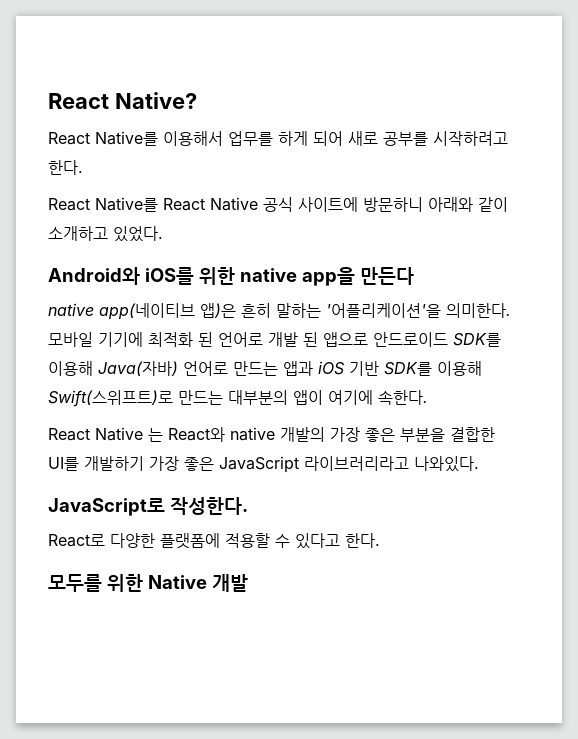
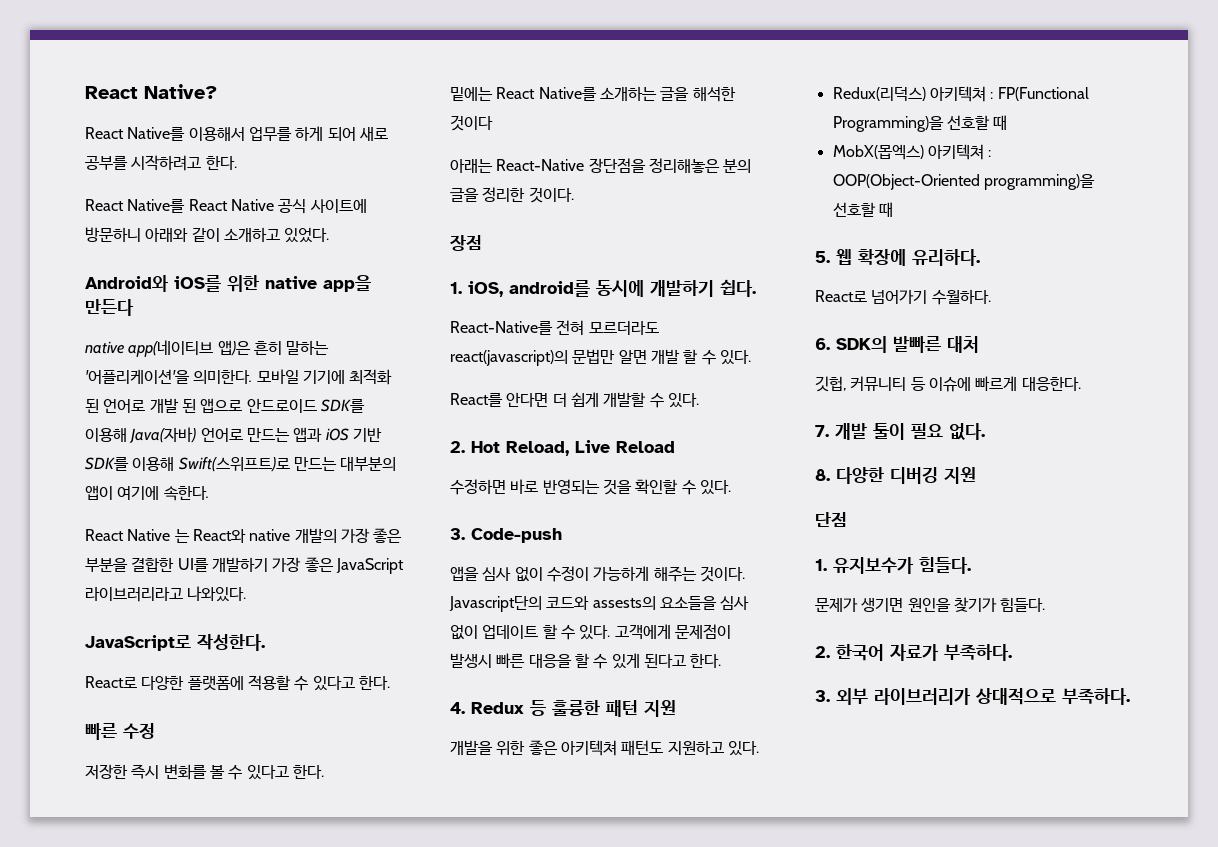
[48,574,248,592] 모두를 위한 Native 개발 -> [85,723,155,740] [85,764,324,780] [450,86,736,102] [450,115,493,131] [450,158,752,173] [450,187,574,203] [450,235,482,251] [450,279,756,297] [450,320,659,335] [450,349,751,366] [450,392,699,408] [450,440,675,456] [450,479,731,495] [450,528,562,543] [450,566,745,582] [449,596,750,612] [450,624,731,640] [450,653,722,669] [450,700,676,717] [450,740,759,756] [832,86,1089,102] [832,115,1008,132] [832,144,992,160] [832,174,1095,190] [832,202,893,217] [815,249,980,266] [815,289,991,305] [815,336,979,353] [815,376,1081,392] [815,423,985,440] [815,467,976,484] [815,512,847,527] [815,557,971,574] [815,597,1046,612] [815,644,1012,661] [815,688,1130,705] 빠른 수정 // 저장한 즉시 변화를 볼 수 있다고 한다. // 밑에는 React Native를 소개하는 글을 해석한 것이다 // 아래는 React-Native 장단점을 정리해놓은 분의 글을 정리한 것이다. // 장점 // 1. iOS, android를 동시에 개발하기 쉽다. // React-Native를 전혀 모르더라도 react(javascript)의 문법만 알면 개발 할 수 있다. // React를 안다면 더 쉽게 개발할 수 있다. // 2. Hot Reload, Live Reload // 수정하면 바로 반영되는 것을 확인할 수 있다. // 3. Code-push // 앱을 심사 없이 수정이 가능하게 해주는 것이다. Javascript단의 코드와 assests의 요소들을 심사 없이 업데이트 할 수 있다. 고객에게 문제점이 발생시 빠른 대응을 할 수 있게 된다고 한다. // 4. Redux 등 훌륭한 패턴 지원 // 개발을 위한 좋은 아키텍쳐 패턴도 지원하고 있다. // Redux(리덕스) 아키텍쳐 : FP(Functional Programming)을 선호할 때 // MobX(몹엑스) 아키텍쳐 : OOP(Object-Oriented programming)을 선호할 때 // 5. 웹 확장에 유리하다. // React로 넘어가기 수월하다. // 6. SDK의 발빠른 대처 // 깃헙, 커뮤니티 등 이슈에 빠르게 대응한다. // 7. 개발 툴이 필요 없다. // 8. 다양한 디버깅 지원 // 단점 // 1. 유지보수가 힘들다. // 문제가 생기면 원인을 찾기가 힘들다. // 2. 한국어 자료가 부족하다. // 3. 외부 라이브러리가 상대적으로 부족하다.

